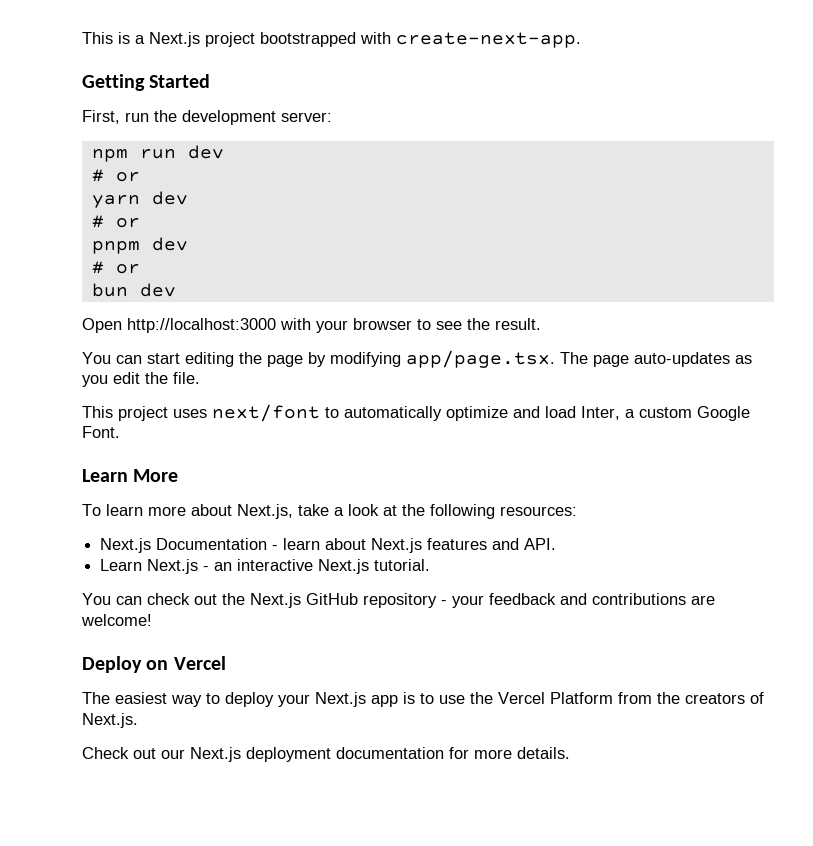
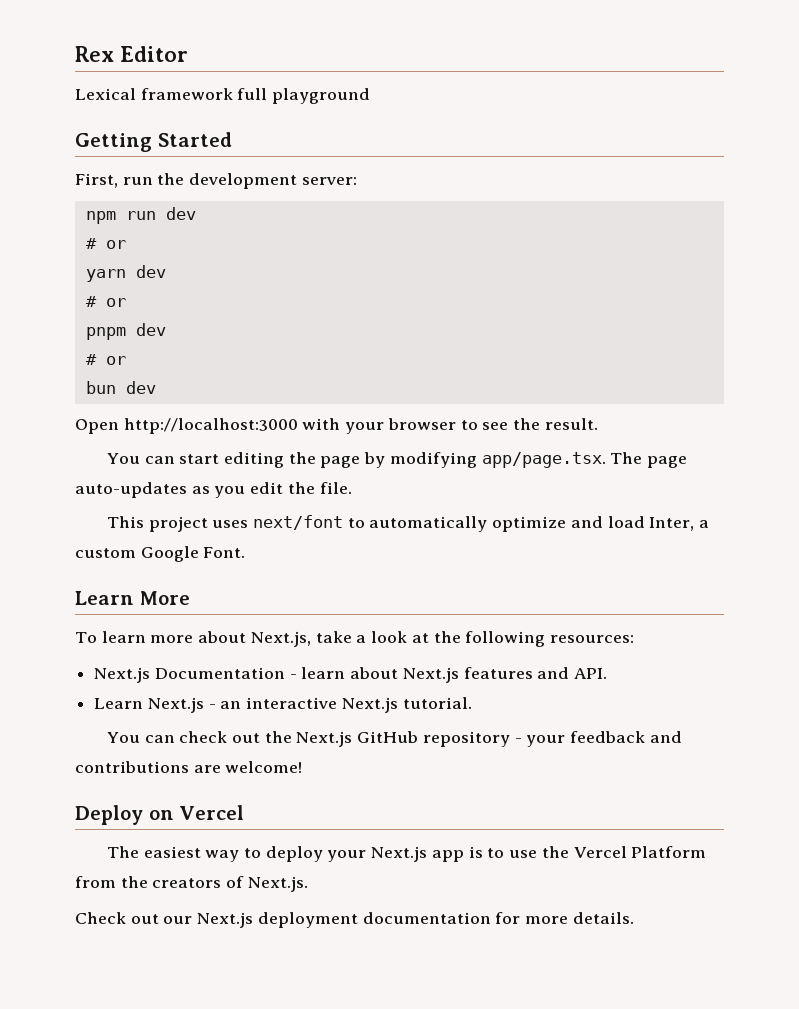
[82,32,581,48] This is a Next.js project bootstrapped with create-next-app. -> [75,46,188,62] [75,88,371,104] Rex Editor // Lexical framework full playground

